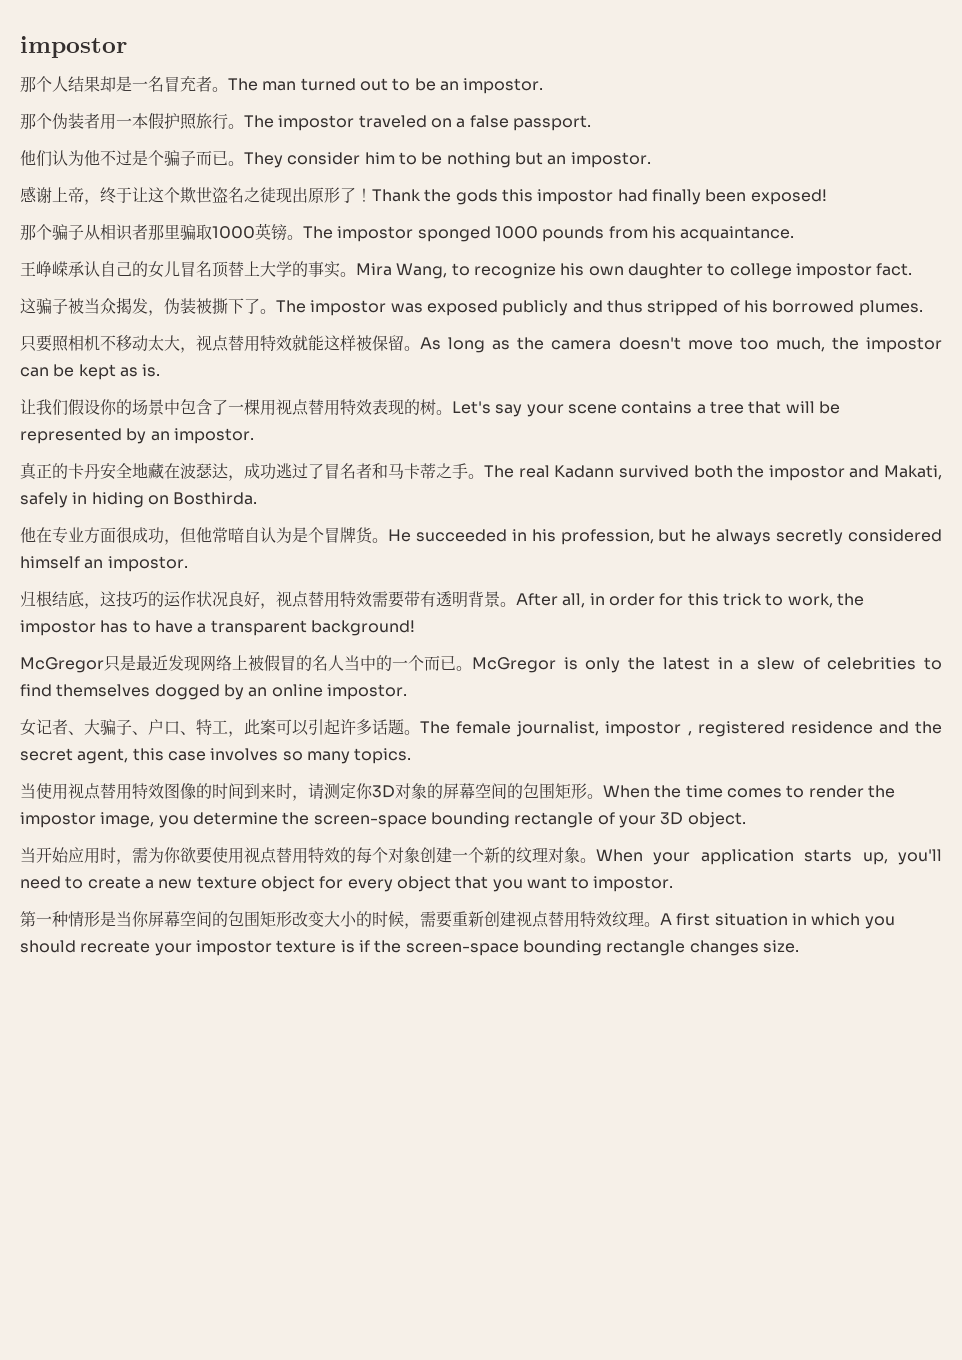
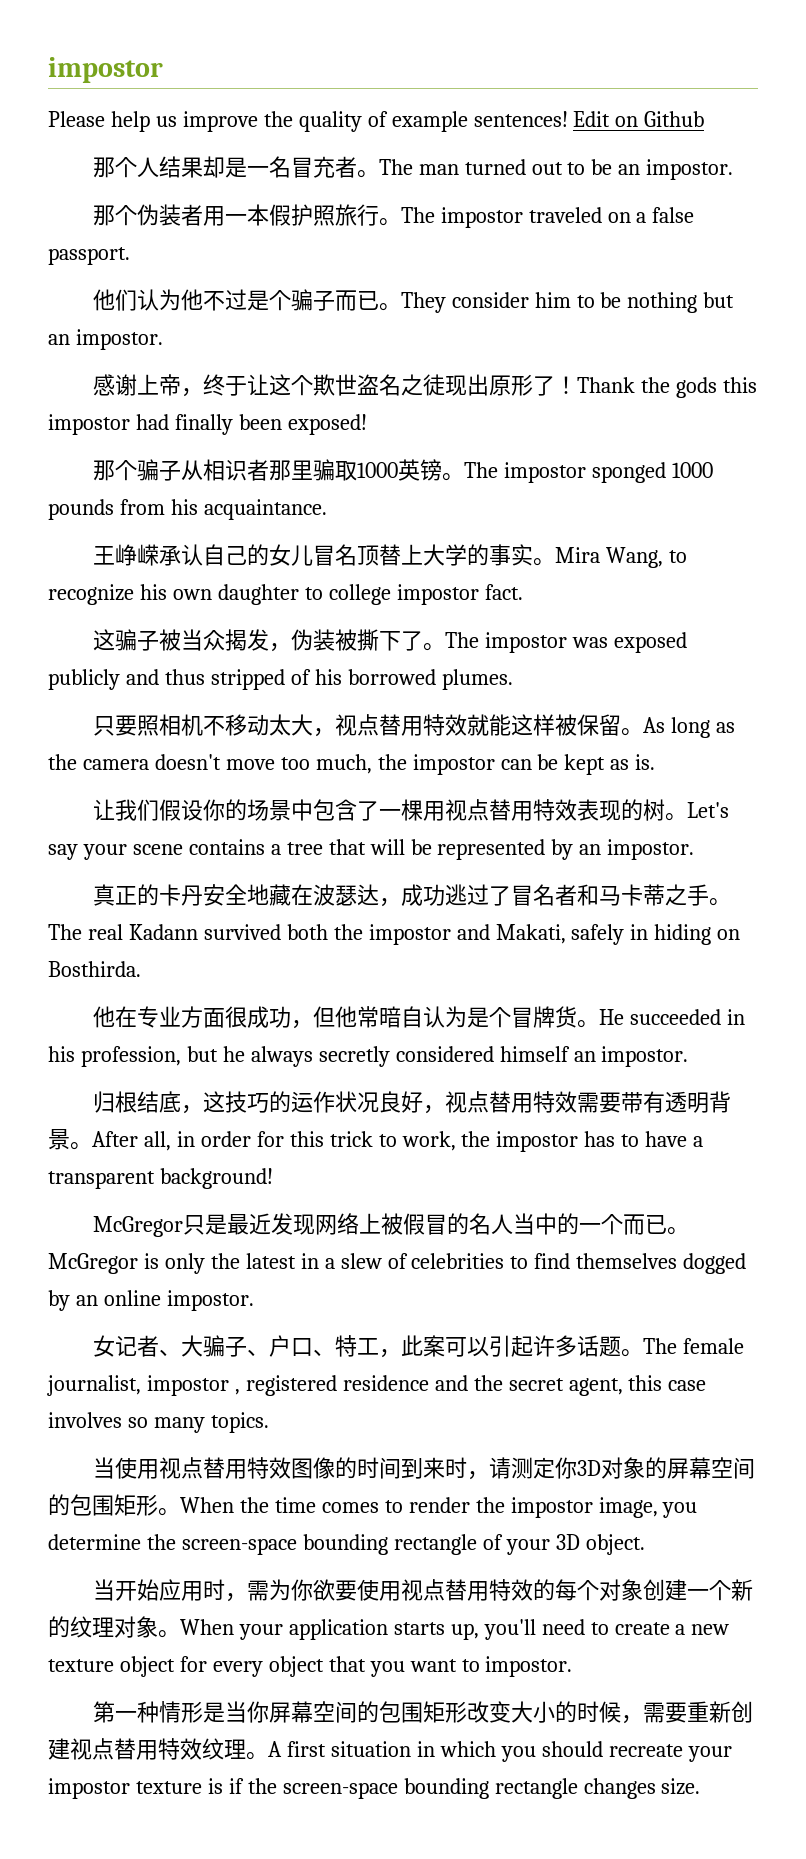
[20,36,127,58] impostor -> [48,57,163,83] [48,111,705,132] impostor // Please help us improve the quality of example sentences! Edit on Github

